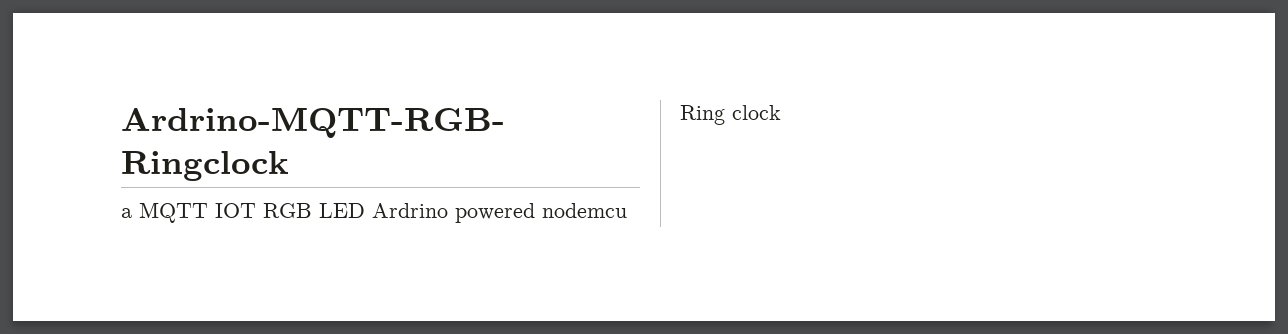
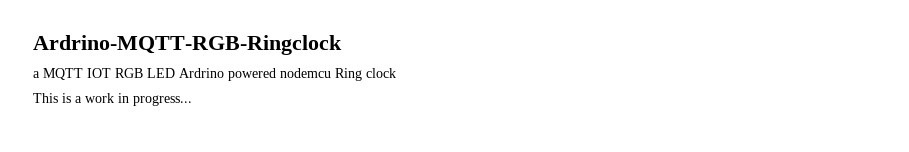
(781, 112) none -> [33,93,192,106] // This is a work in progress...

